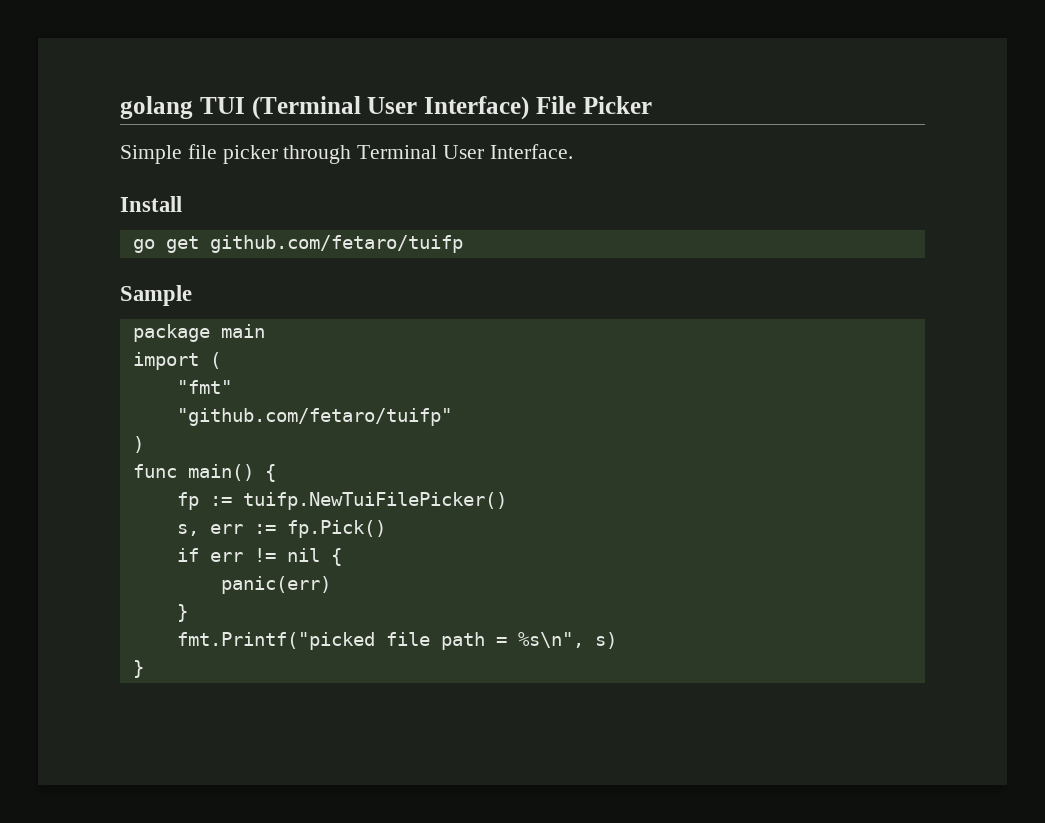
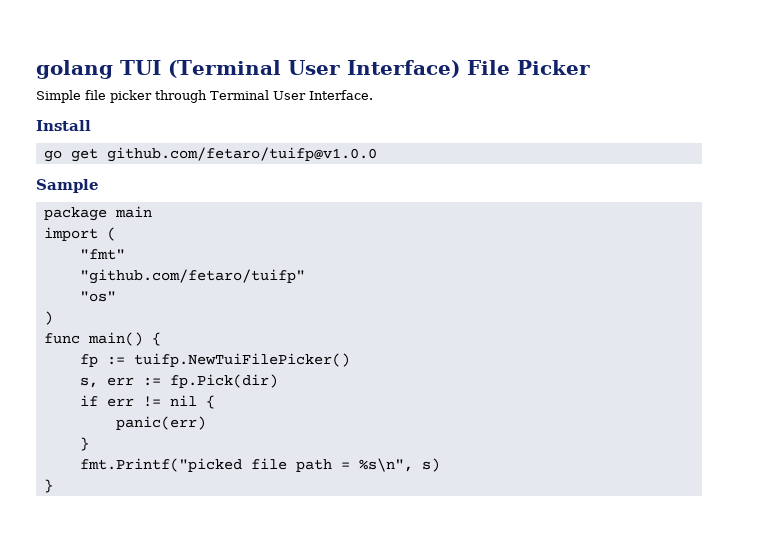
[209,235,463,253] github.com/fetaro/tuifp -> [106,147,377,162] github.com/fetaro/tuifp@v1.0.0
(452, 417) none -> [79,291,116,302] // "os"
[286,520,386,538] fp.Pick() -> [169,374,278,388] fp.Pick(dir)

